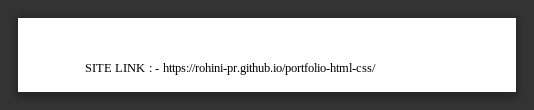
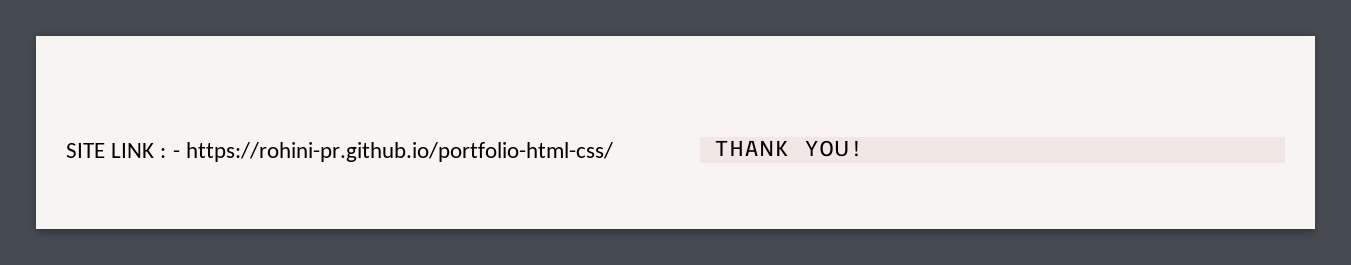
(376, 69) none -> [713,140,864,157] // THANK YOU!

